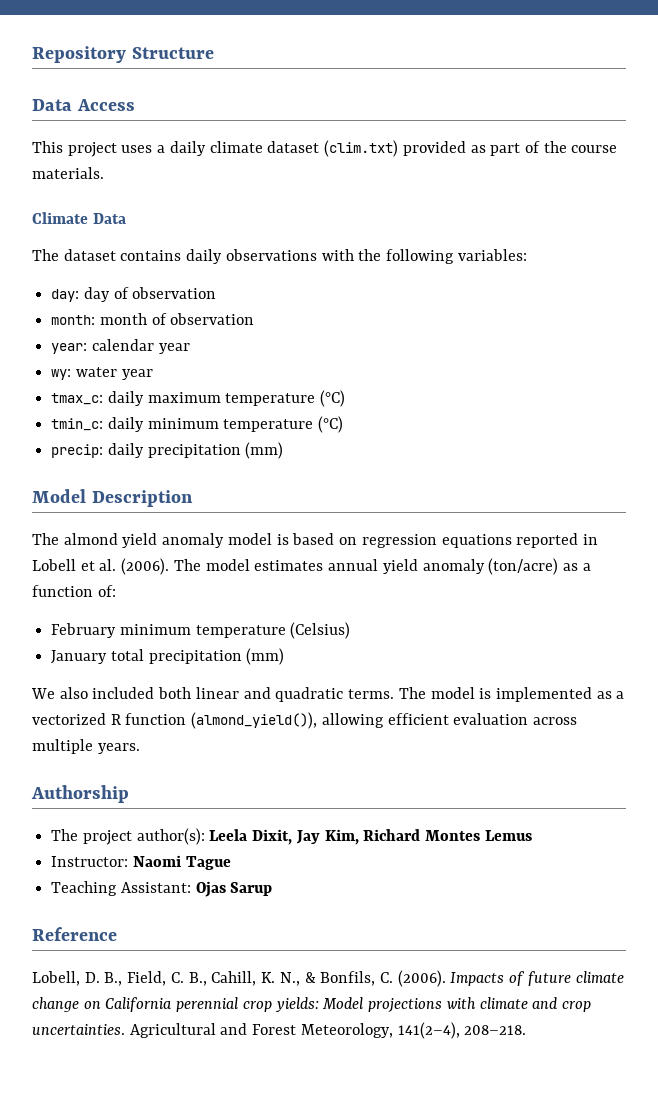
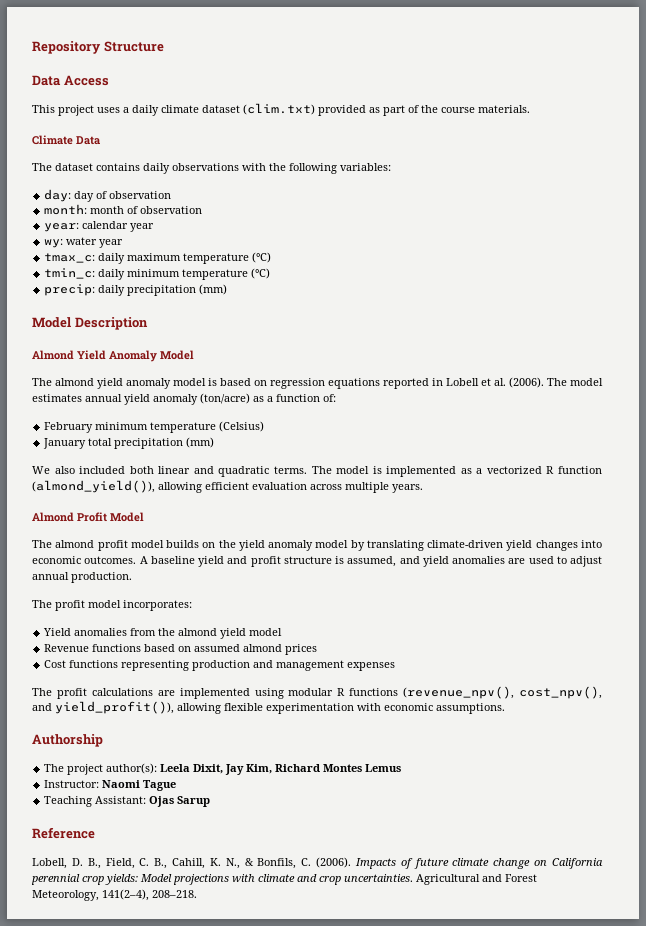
(193, 498) none -> [32,350,194,362] // Almond Yield Anomaly Model
(140, 748) none -> [32,512,144,522] [32,540,602,551] [32,556,602,567] [32,572,132,583] [32,600,192,611] [43,628,283,639] [44,644,318,655] [44,660,396,671] [32,686,602,699] [32,701,505,714] // Almond Profit Model // The almond profit model builds on the yield anomaly model by translating climate-driven yield changes into economic outcomes. A baseline yield and profit structure is assumed, and yield anomalies are used to adjust annual production. // The profit model incorporates: // Yield anomalies from the almond yield model // Revenue functions based on assumed almond prices // Cost functions representing production and management expenses // The profit calculations are implemented using modular R functions (revenue_npv(), cost_npv(), and yield_profit()), allowing flexible experimentation with economic assumptions.

